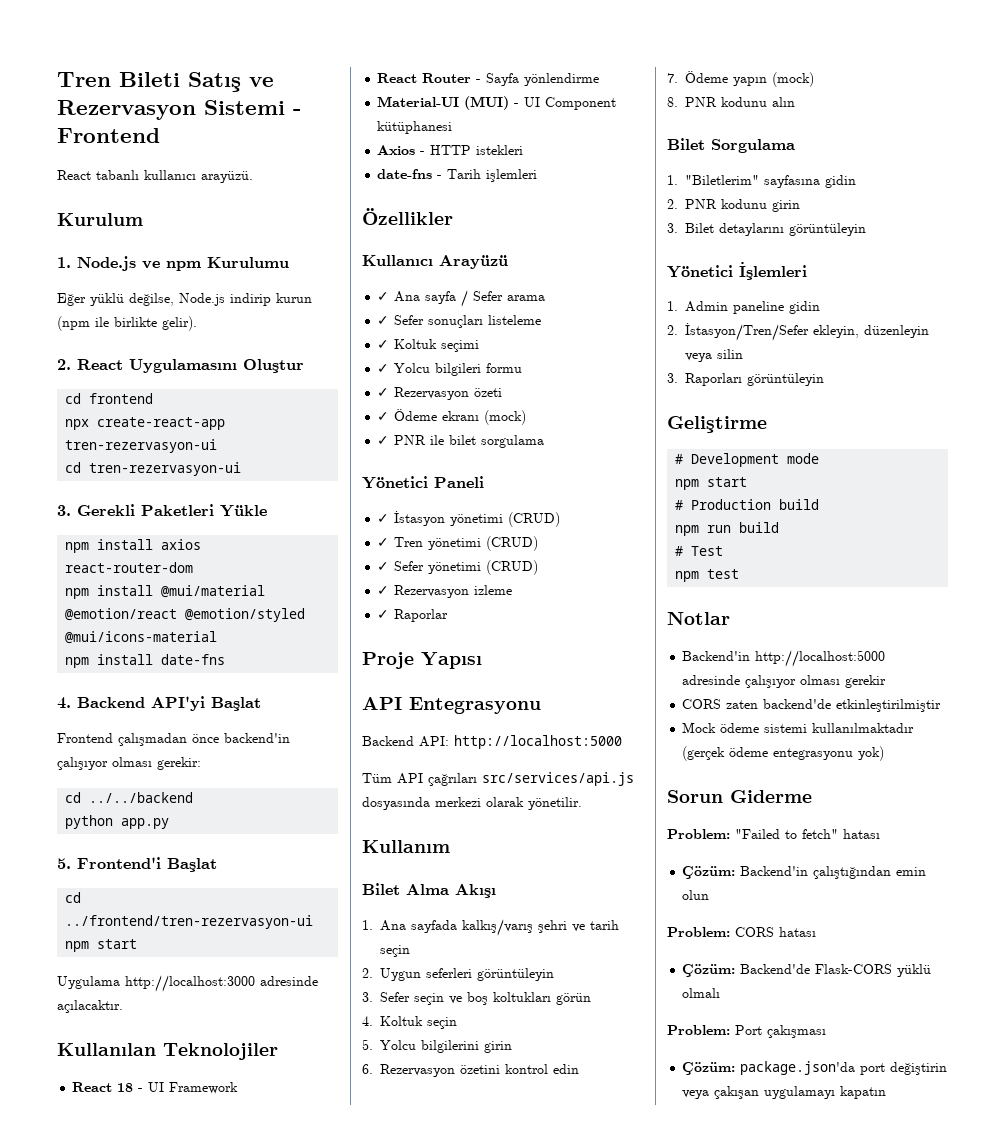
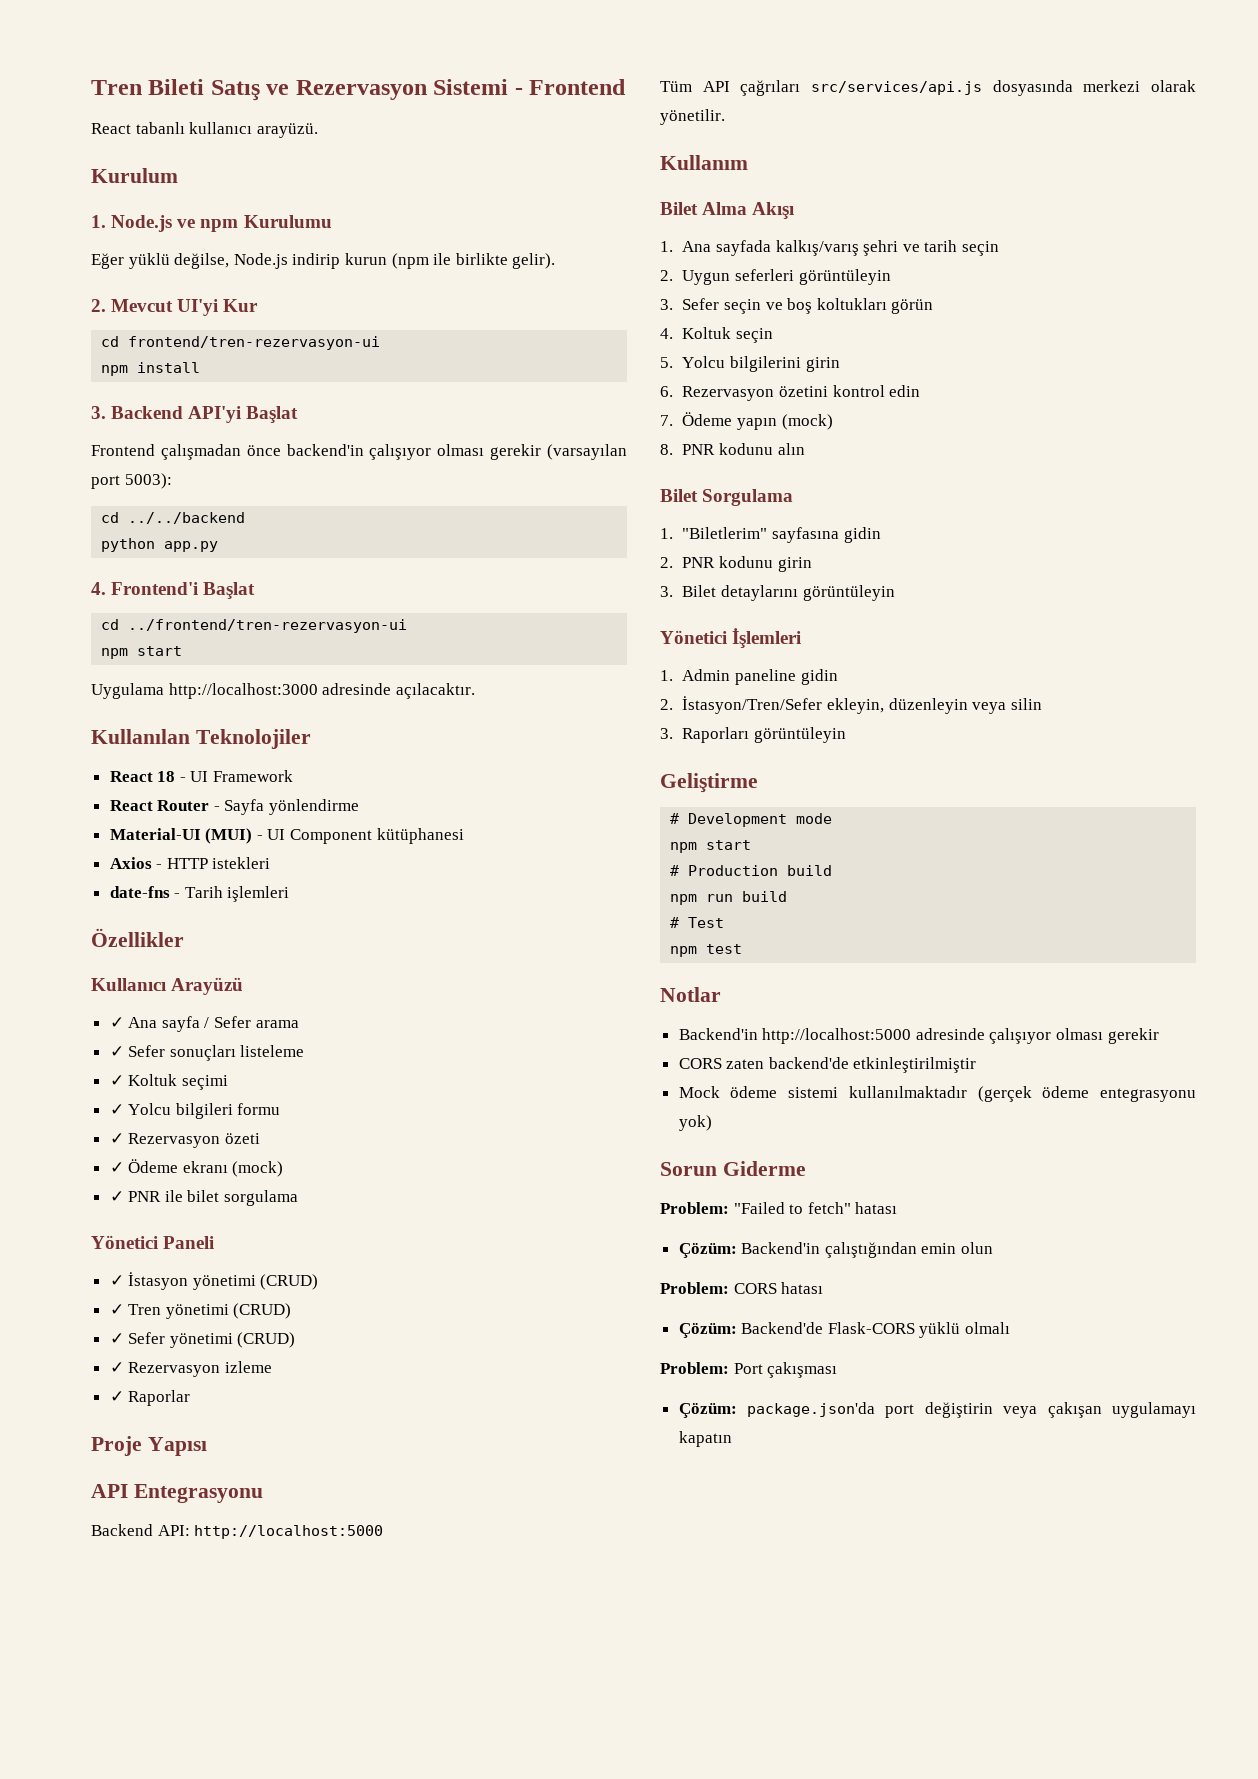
[77,359,304,373] [65,393,154,404] [65,417,226,430] [65,439,218,453] [65,462,242,476] [57,504,267,517] [65,539,202,553] [65,562,194,573] [65,585,266,599] [65,608,306,622] [65,631,218,644] [65,654,226,668] [57,697,71,709] React Uygulamasını Oluştur // cd frontend // npx create-react-app tren-rezervasyon-ui // cd tren-rezervasyon-ui // 3. Gerekli Paketleri Yükle // npm install axios react-router-dom // npm install @mui/material @emotion/react @emotion/styled @mui/icons-material // npm install date-fns // 4. -> [111,299,259,316] [101,336,381,350] [101,362,201,376] [91,406,106,419] Mevcut UI'yi Kur // cd frontend/tren-rezervasyon-ui // npm install // 3.
[157,757,201,770] gerekir: -> [490,444,627,460] [91,473,172,489] gerekir (varsayılan port 5003):
[57,858,71,869] 5. -> [91,582,106,595] 4.

